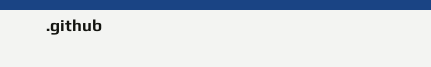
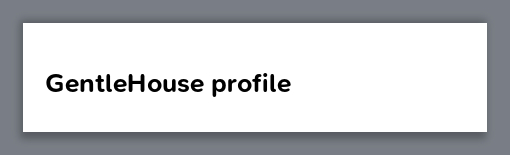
[46,19,102,35] .github -> [45,73,292,97] GentleHouse profile

